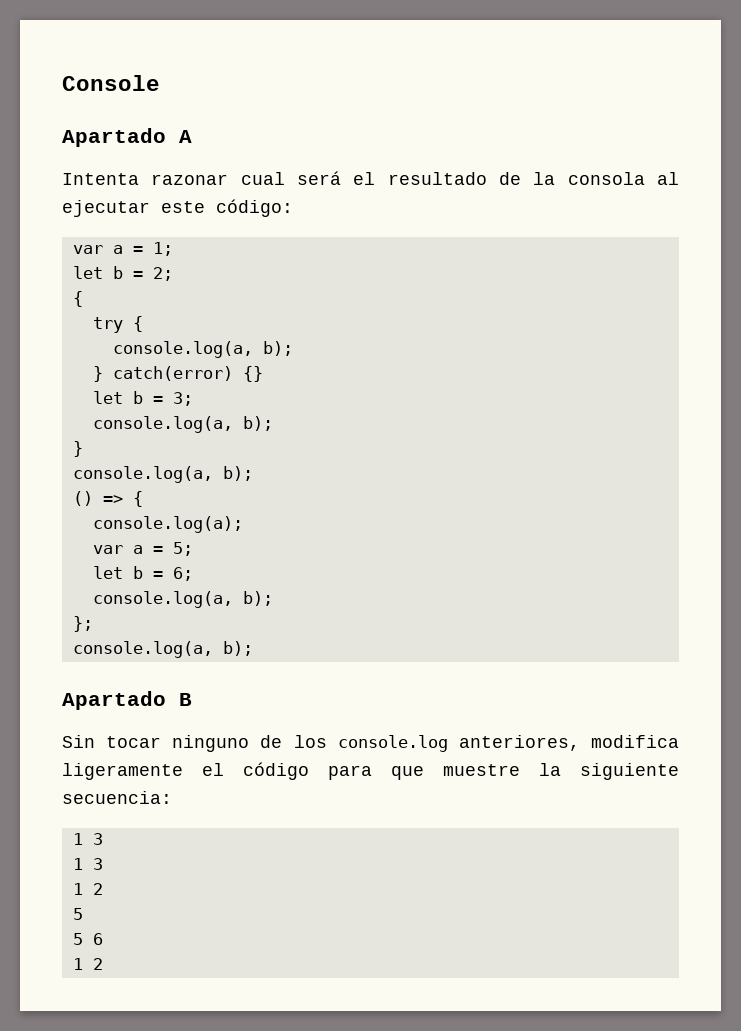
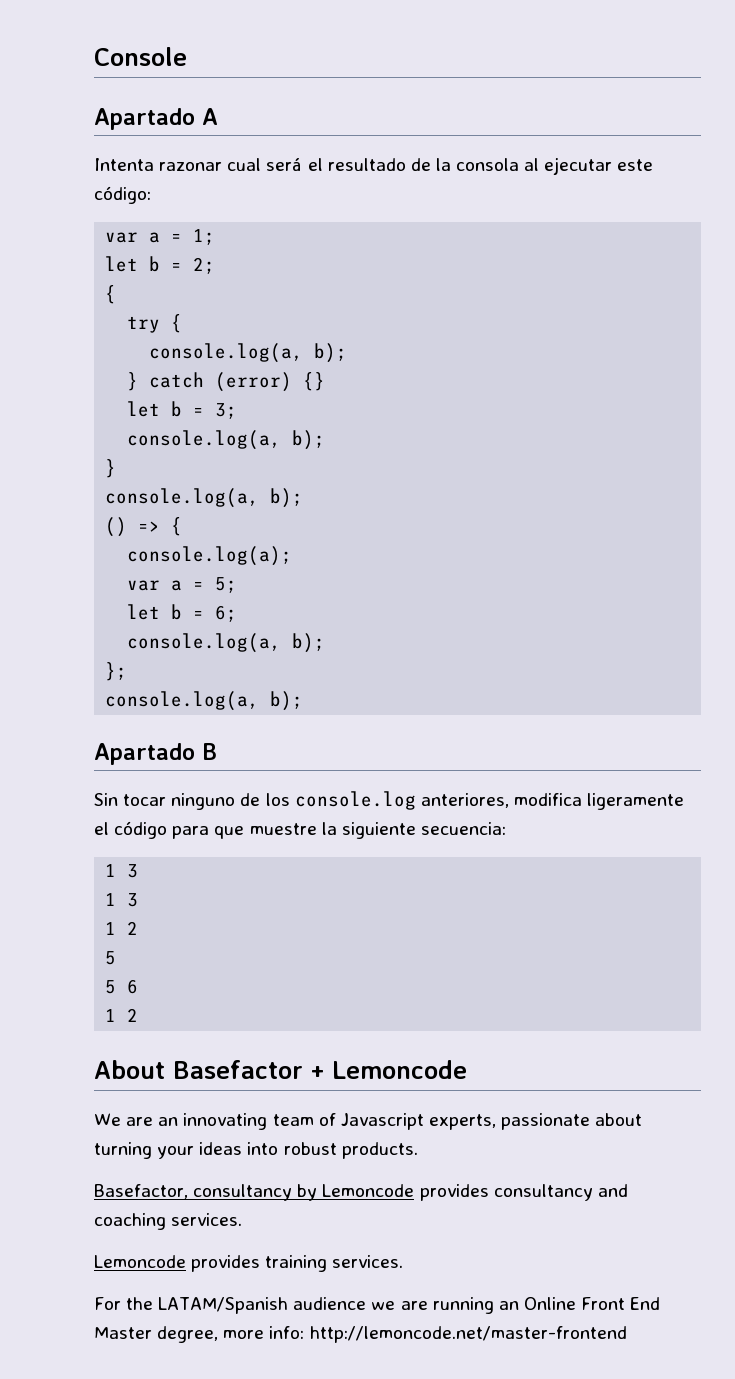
[112,366,233,381] catch(error) -> [149,372,293,392] catch (error)
(103, 964) none -> [94,1060,467,1079] [94,1113,643,1130] [94,1142,418,1159] [94,1184,628,1201] [94,1213,243,1230] [94,1255,404,1272] [94,1297,661,1314] [94,1326,627,1343] // About Basefactor + Lemoncode // We are an innovating team of Javascript experts, passionate about turning your ideas into robust products. // Basefactor, consultancy by Lemoncode provides consultancy and coaching services. // Lemoncode provides training services. // For the LATAM/Spanish audience we are running an Online Front End Master degree, more info: http://lemoncode.net/master-frontend

